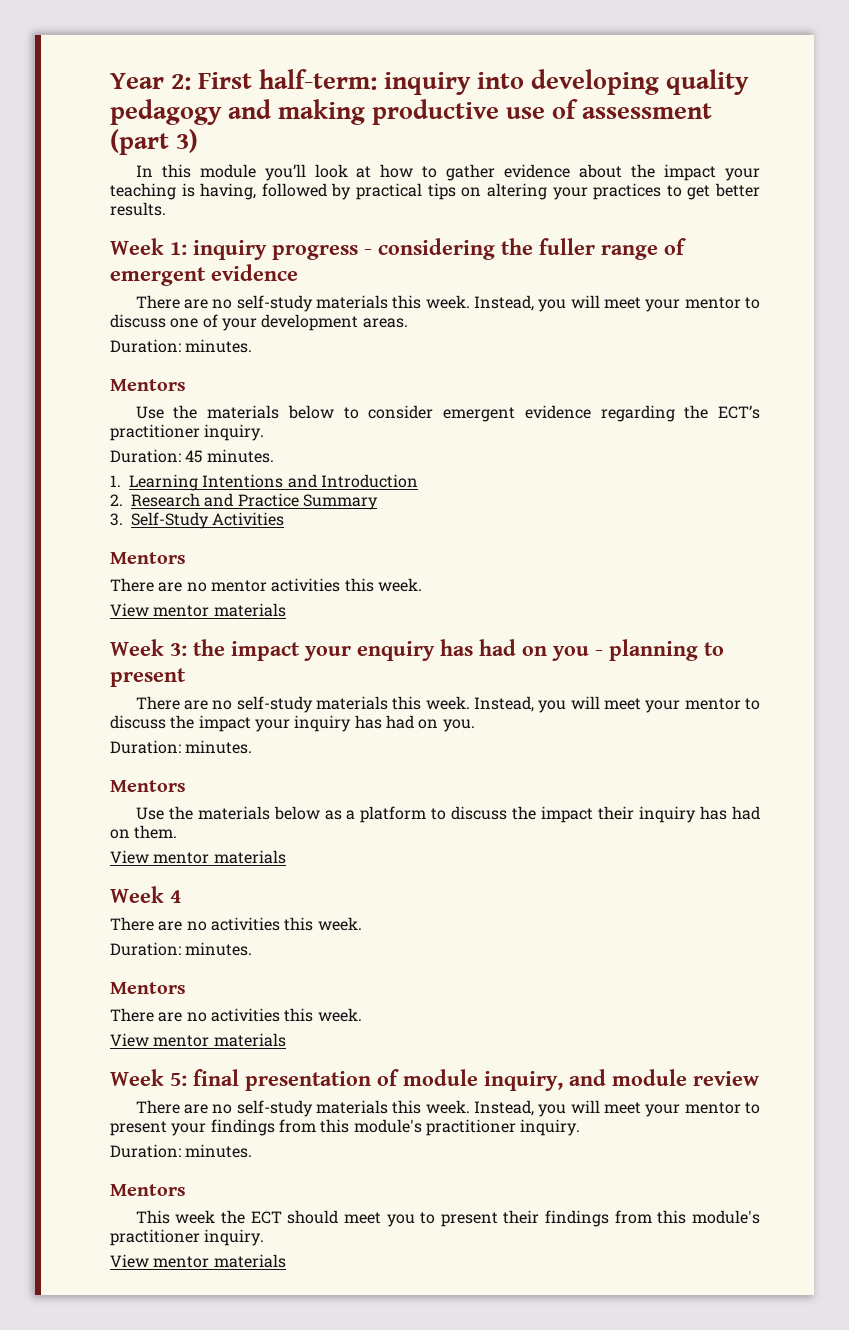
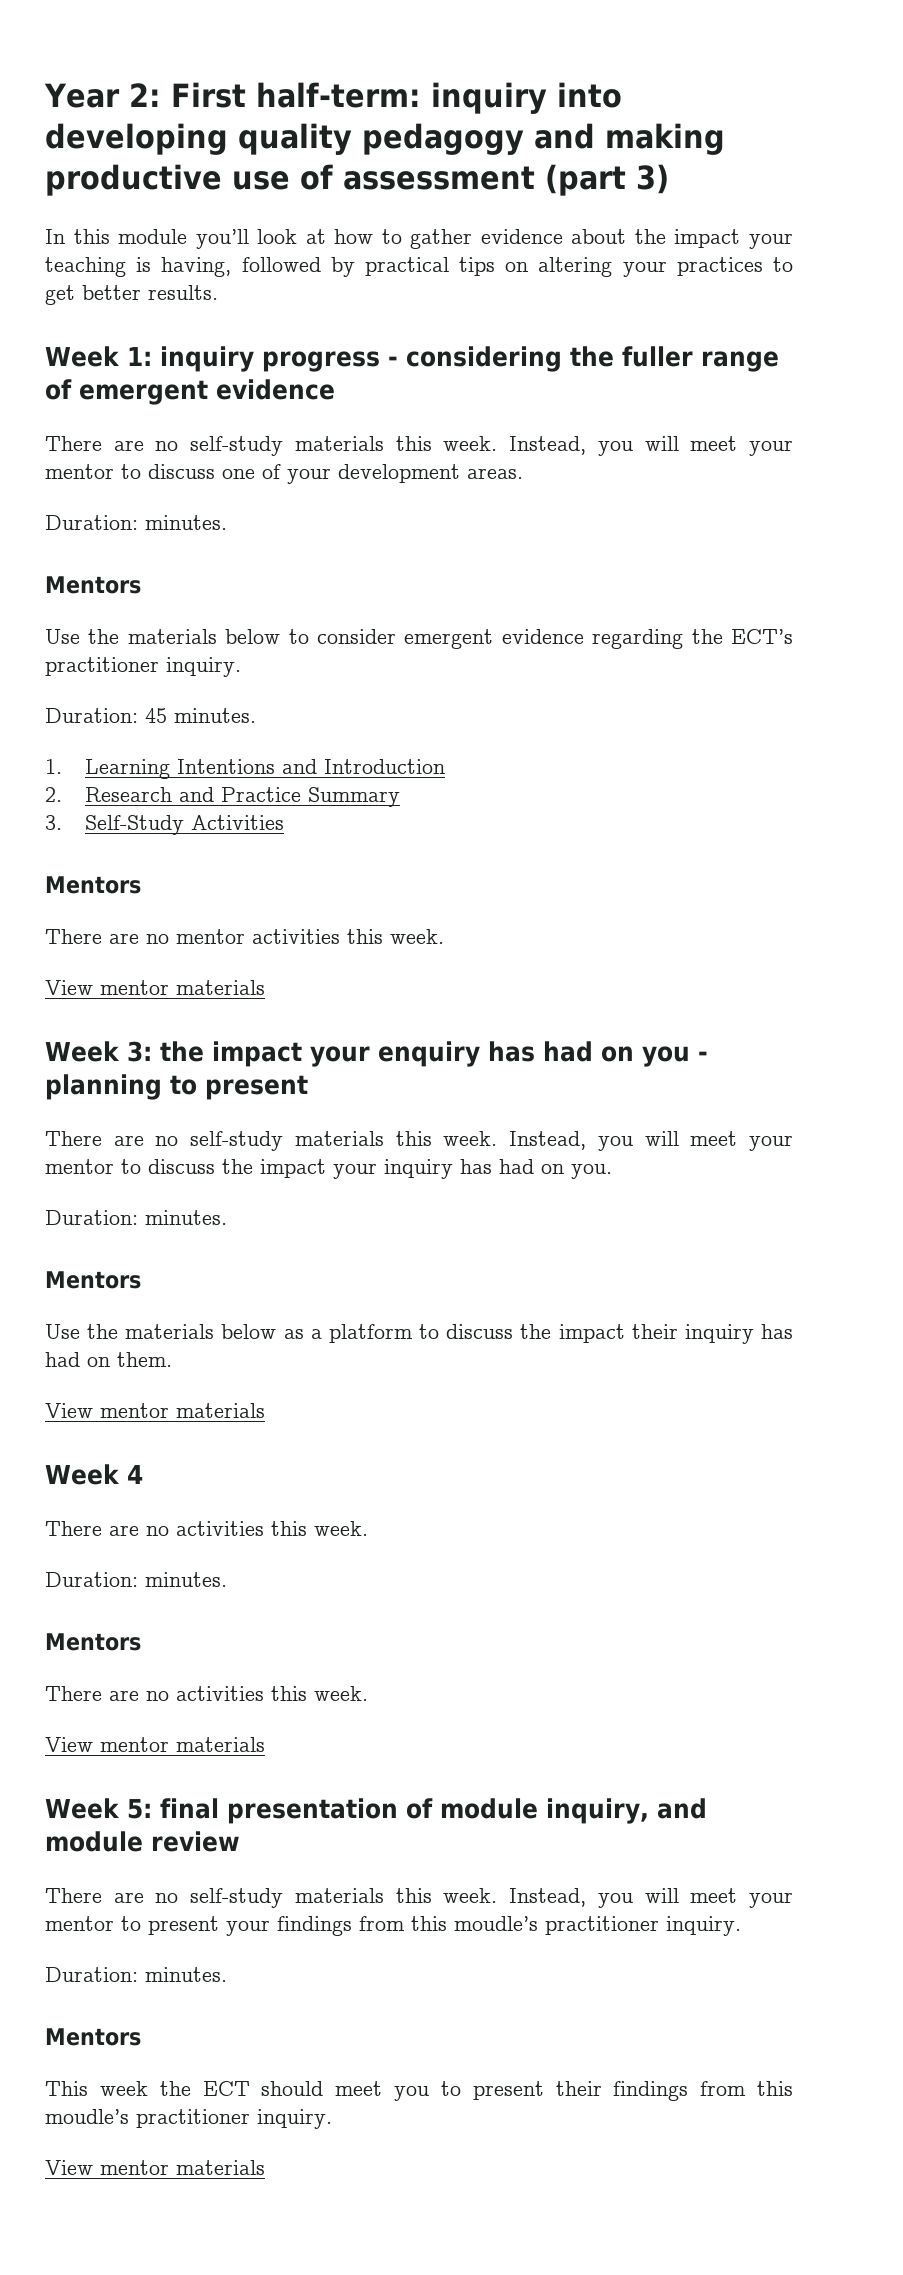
[353,1119,422,1133] module's -> [454,1916,538,1931] moudle’s
[691,1210,760,1224] module's -> [45,2109,129,2124] moudle’s

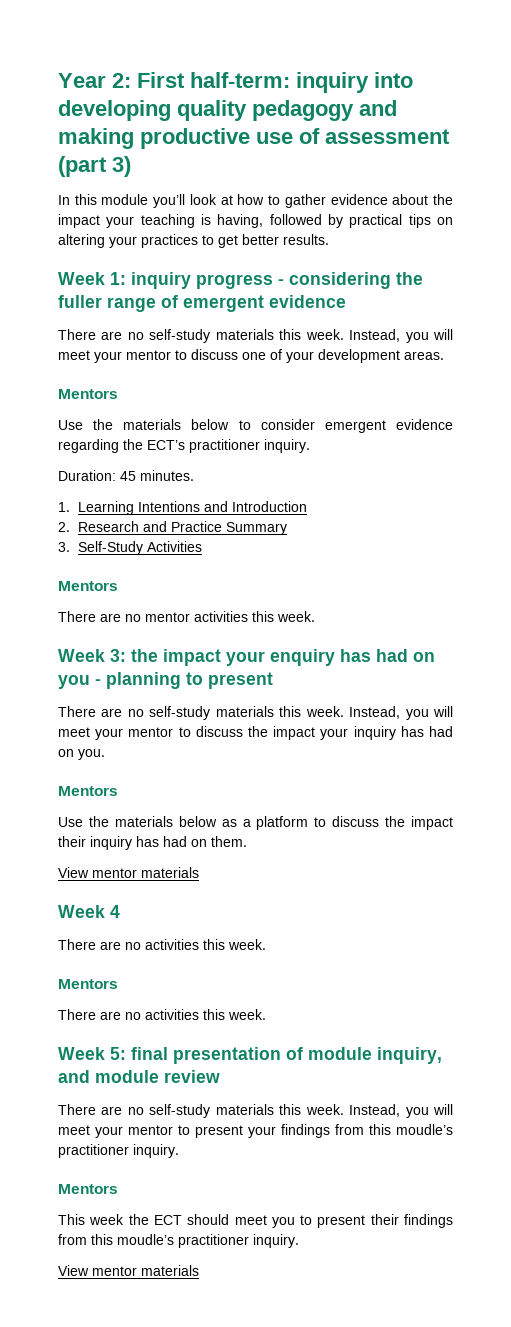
[45,515,227,530] // Duration: minutes. -> (444, 355) none
[45,980,265,995] // View mentor materials -> (315, 616) none
[45,1210,227,1225] // Duration: minutes. -> (105, 754) none
[45,1572,227,1587] // Duration: minutes. -> (266, 944) none
[45,1737,265,1752] // View mentor materials -> (266, 1014) none
[45,1967,227,1982] // Duration: minutes. -> (179, 1151) none

